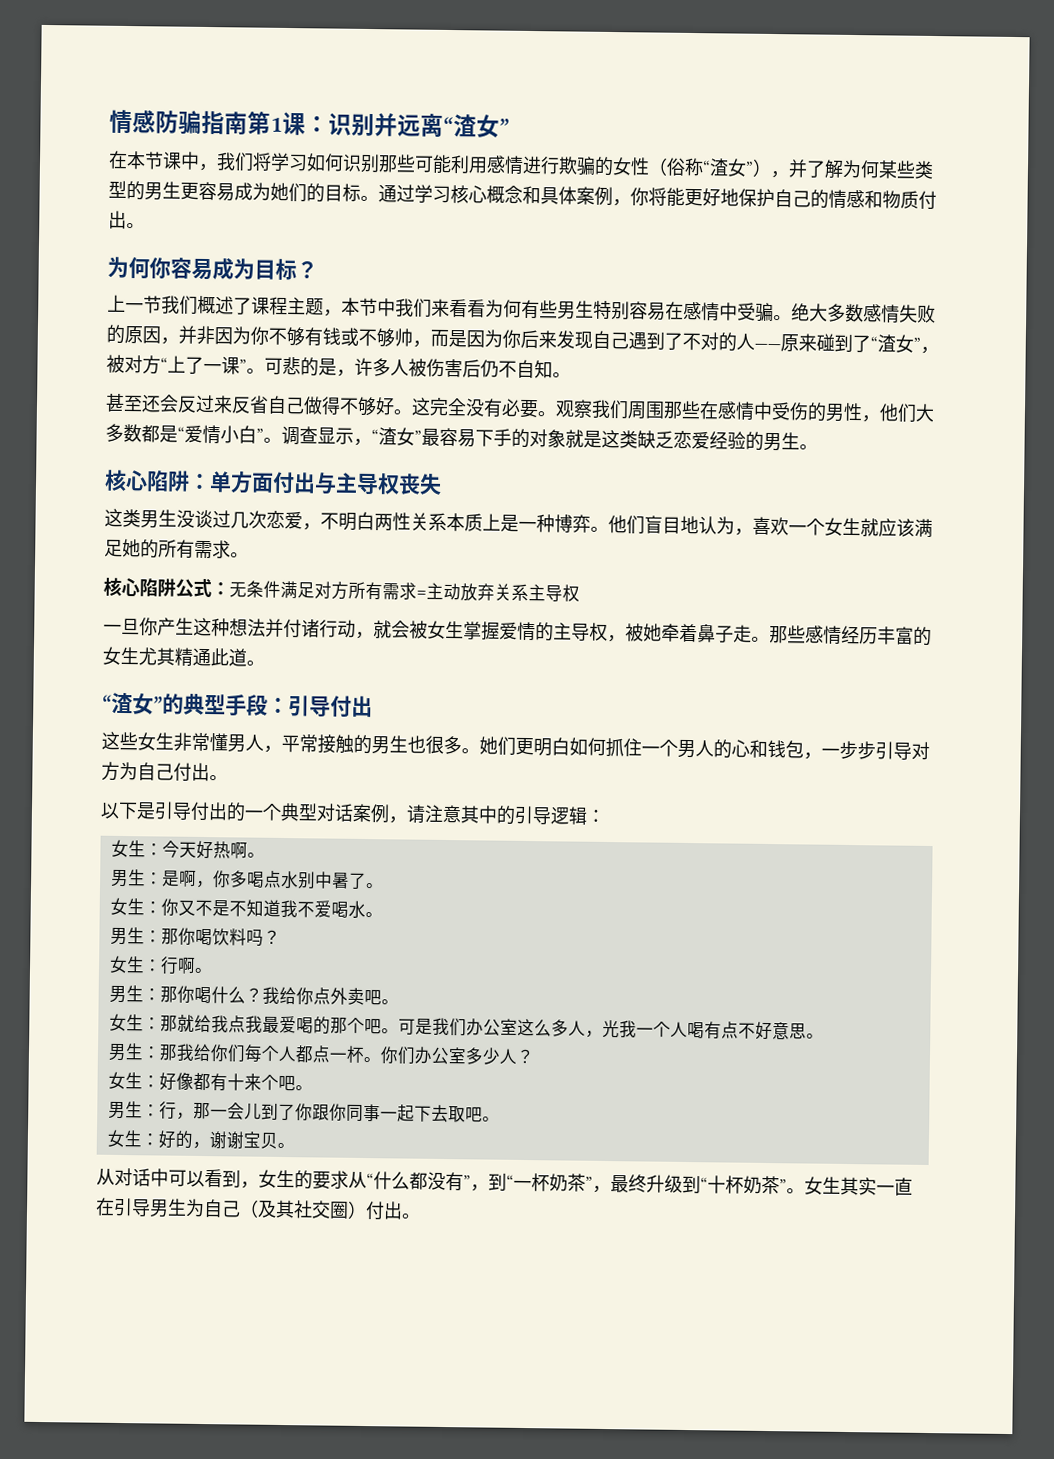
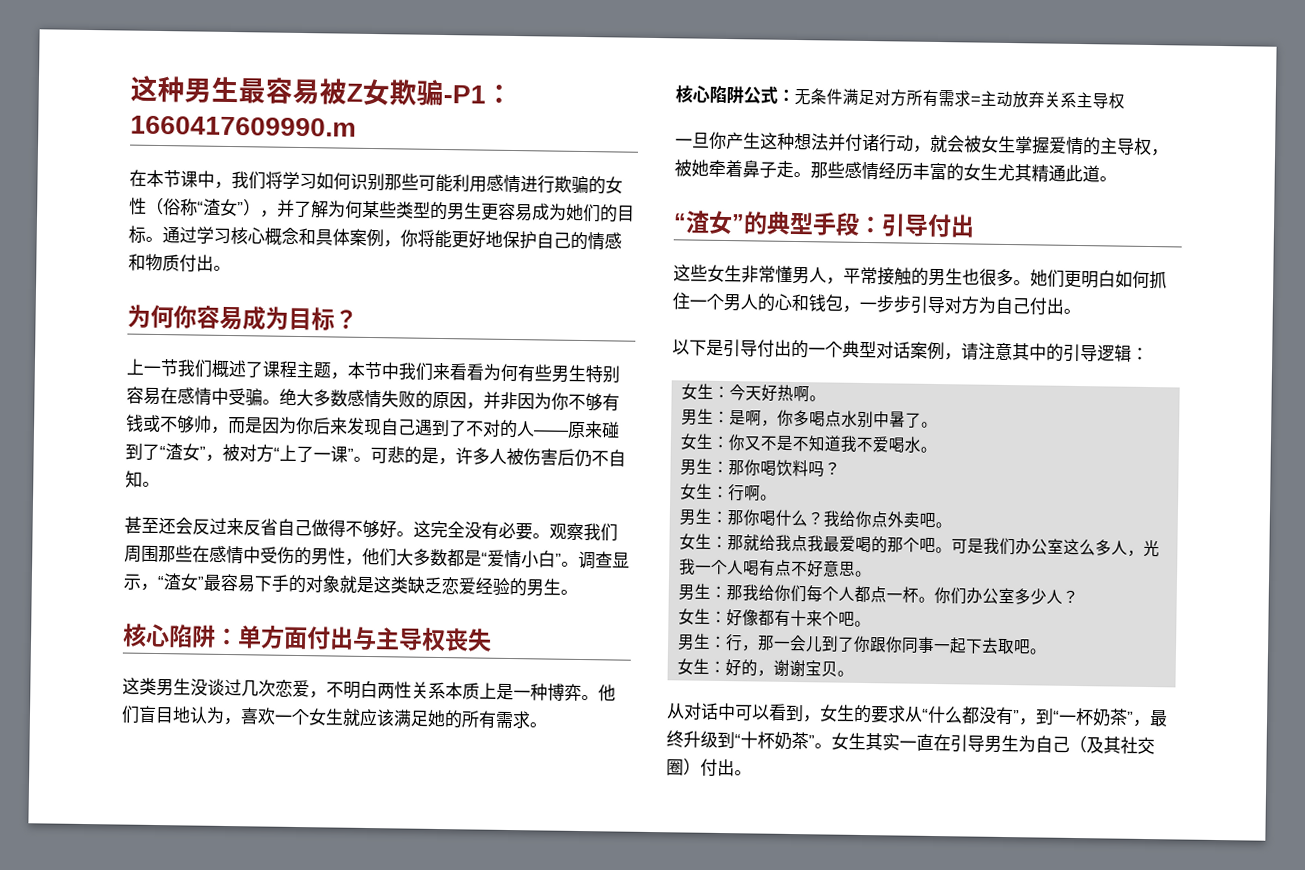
[109,109,510,138] 情感防骗指南第1课：识别并远离“渣女” -> [130,75,513,107] [130,115,357,137] 这种男生最容易被Z女欺骗-P1：1660417609990.m

